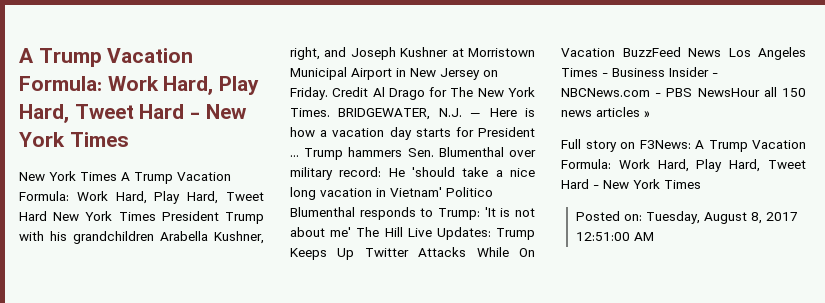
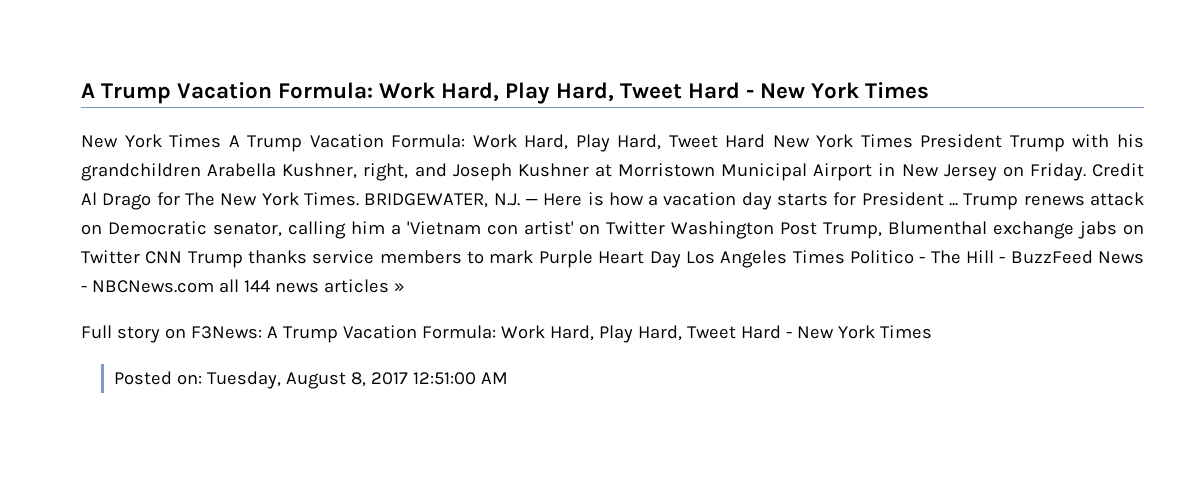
[348,147,536,157] [290,167,535,180] [290,187,493,200] [290,207,535,220] [290,227,535,240] [290,247,535,260] [561,47,806,60] [561,67,718,77] [561,87,806,97] hammers Sen. Blumenthal over military record: He 'should take a nice long vacation in Vietnam' Politico Blumenthal responds to Trump: 'It is not about me' The Hill Live Updates: Trump Keeps Up Twitter Attacks While On Vacation BuzzFeed News Los Angeles Times - Business Insider - NBCNews.com - PBS NewsHour all 150 -> [1023,192,1145,206] [81,221,1145,239] [81,250,1145,268] [81,279,270,293] renews attack on Democratic senator, calling him a 'Vietnam con artist' on Twitter Washington Post Trump, Blumenthal exchange jabs on Twitter CNN Trump thanks service members to mark Purple Heart Day Los Angeles Times Politico - The Hill - BuzzFeed News - NBCNews.com all 144

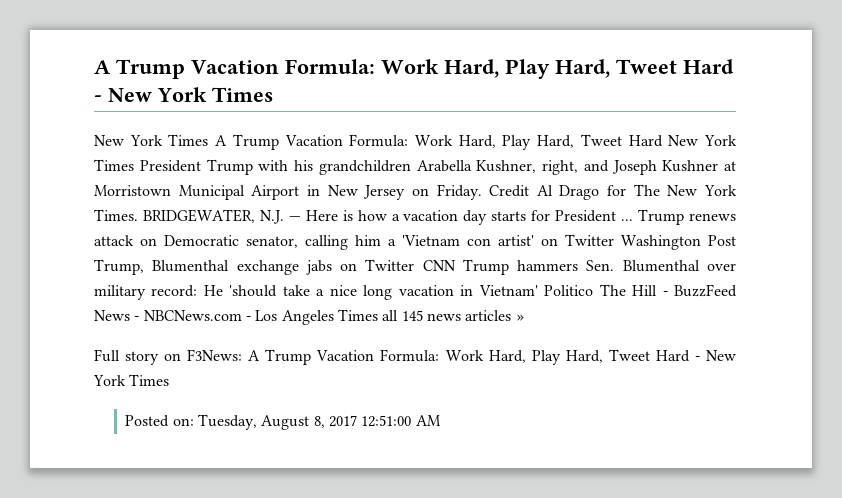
[248,250,926,268] thanks service members to mark Purple Heart Day Los Angeles Times Politico - -> [517,260,736,272] [94,285,594,300] hammers Sen. Blumenthal over military record: He 'should take a nice long vacation in Vietnam' Politico
[218,279,270,293] all 144 -> [245,309,423,325] - Los Angeles Times all 145

